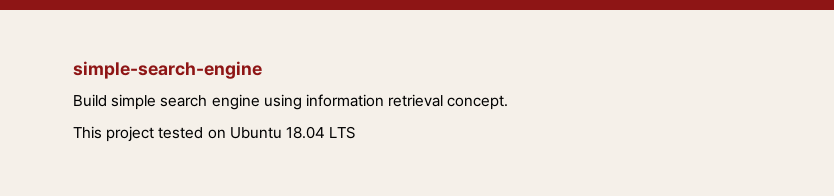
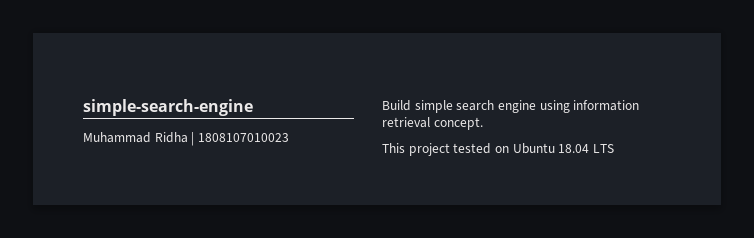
(262, 70) none -> [83,132,289,146] // Muhammad Ridha | 1808107010023

